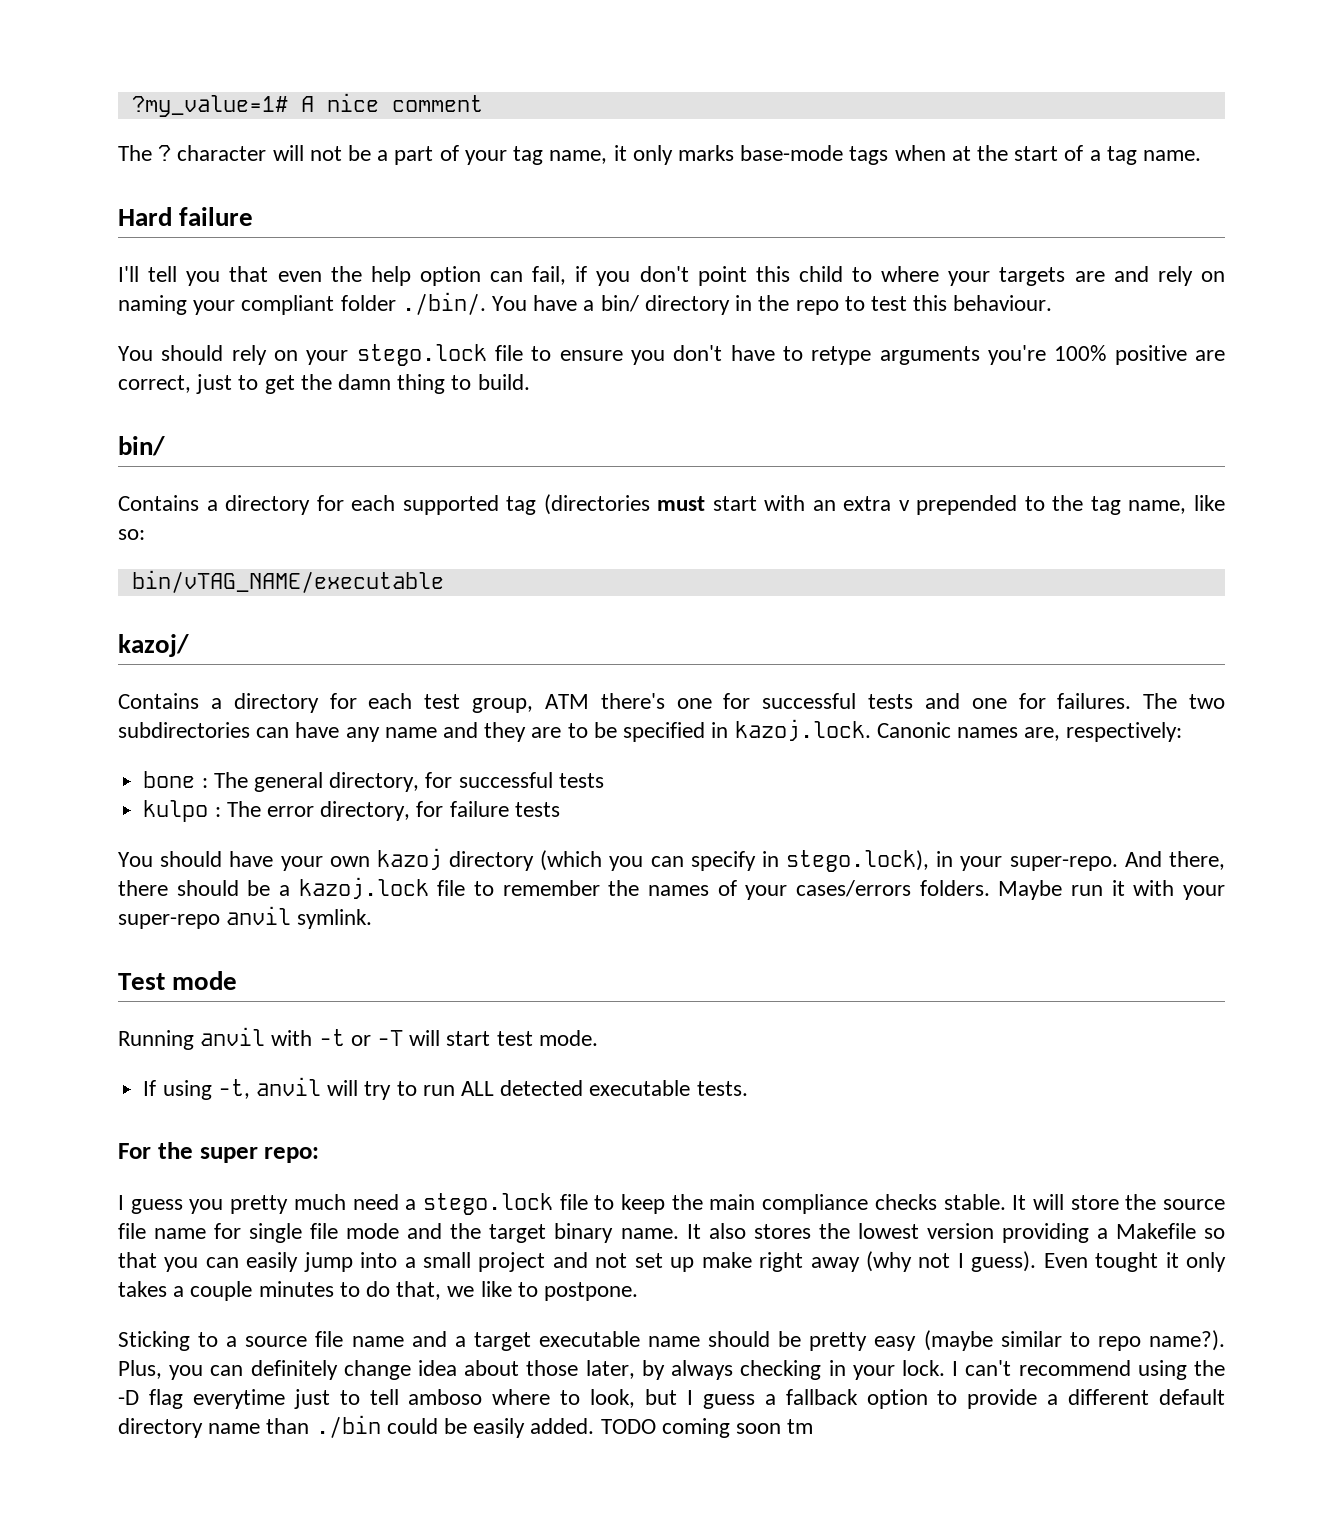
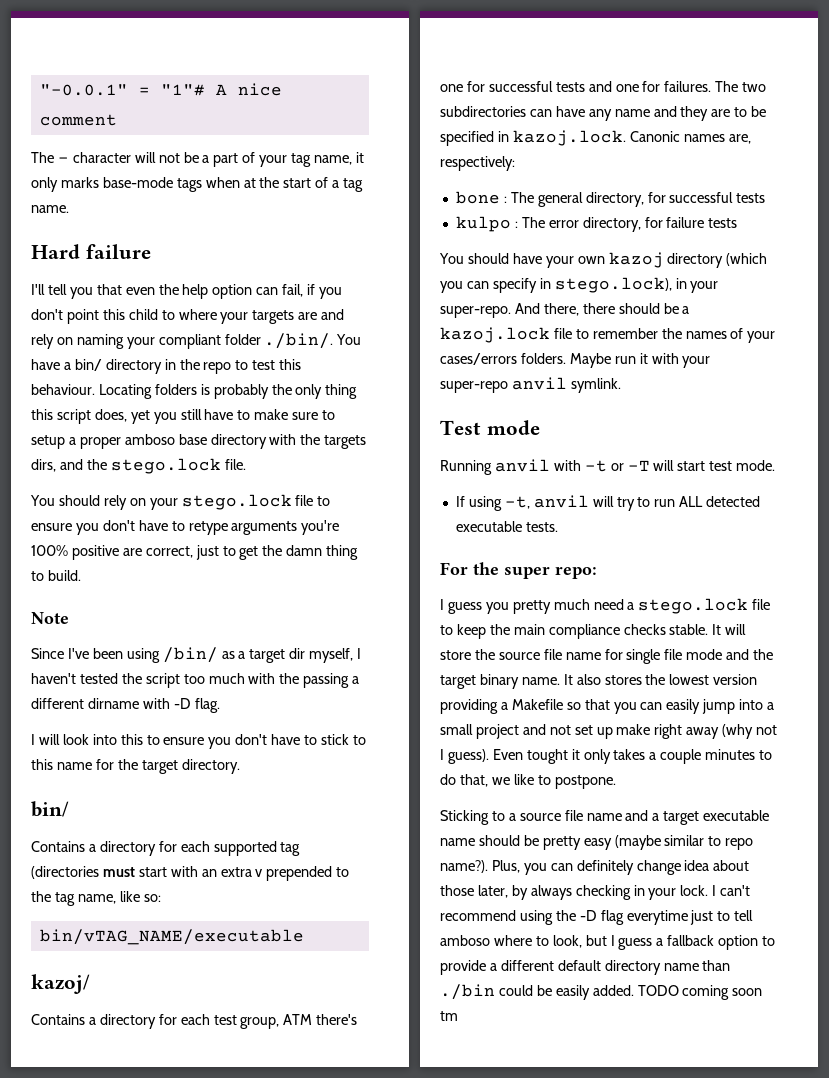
[131,95,288,117] ?my_value=1# -> [39,84,205,96] "-0.0.1" = "1"#
[158,145,172,161] ? -> [57,157,69,163] -
(1053, 303) none -> [98,384,358,399] [31,409,336,424] [31,434,367,449] [31,458,246,474] Locating folders is probably the only thing this script does, yet you still have to make sure to setup a proper amboso base directory with the targets dirs, and the stego.lock file.
(530, 382) none -> [31,612,69,624] [31,647,362,663] [31,673,360,688] [31,698,220,713] [31,734,366,749] [31,759,240,774] // Note // Since I've been using /bin/ as a target dir myself, I haven't tested the script too much with the passing a different dirname with -D flag. // I will look into this to ensure you don't have to stick to this name for the target directory.

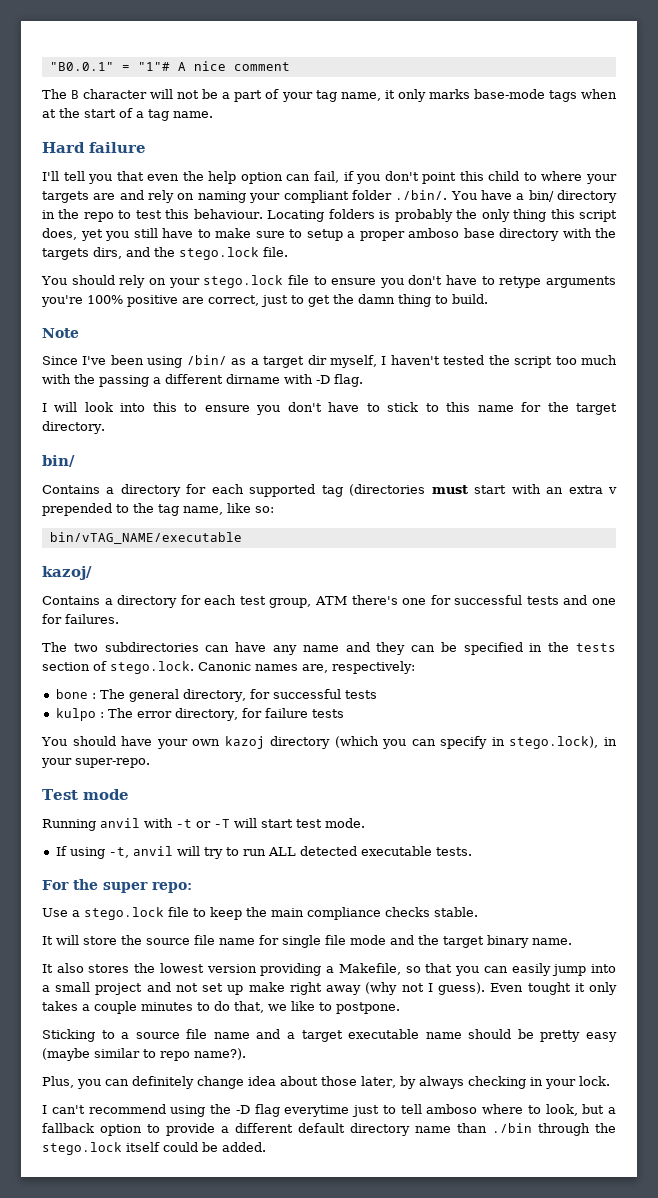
[39,84,128,96] "-0.0.1" -> [49,62,114,71] "B0.0.1"
[57,157,69,163] - -> [71,90,80,99] B
(712, 86) none -> (119, 619) //
[711,107,748,117] are to -> [411,645,436,652] can
[512,130,626,146] kazoj.lock. -> [548,642,616,652] [42,661,194,674] the tests section of stego.lock.
[514,303,690,316] [440,327,776,343] [440,353,711,368] [440,377,621,393] And there, there should be a kazoj.lock file to remember the names of your cases/errors folders. Maybe run it with your super-repo anvil symlink. -> (150, 763) none
[440,599,624,614] I guess you pretty much need -> [42,908,68,917] Use
(709, 629) none -> (478, 912) //
(560, 681) none -> (572, 941) //
[511,699,563,710] Makefile -> [338,963,401,975] Makefile,
(488, 866) none -> (246, 1054) //
(709, 890) none -> (610, 1081) //
[610,935,653,950] I guess -> (605, 1109) none
[498,985,763,1000] [440,1011,458,1021] could be easily added. TODO coming soon tm -> [538,1123,616,1136] [42,1142,266,1155] through the stego.lock itself could be added.

